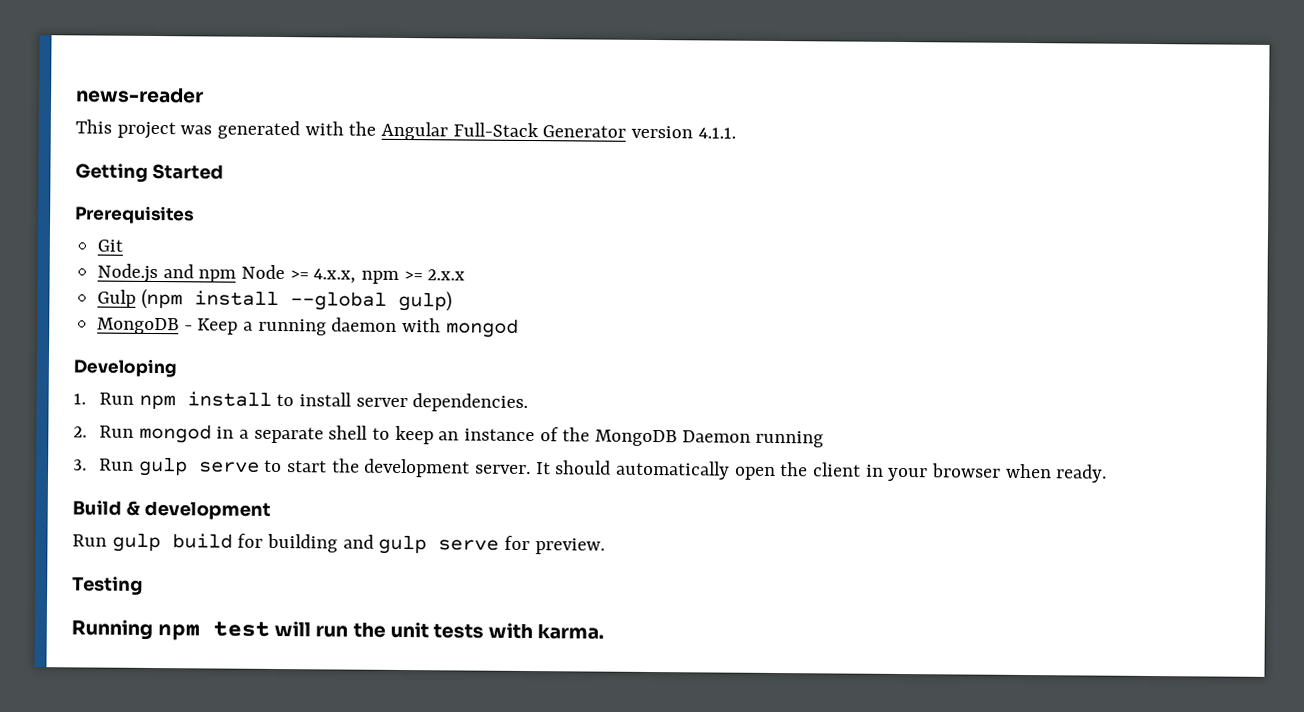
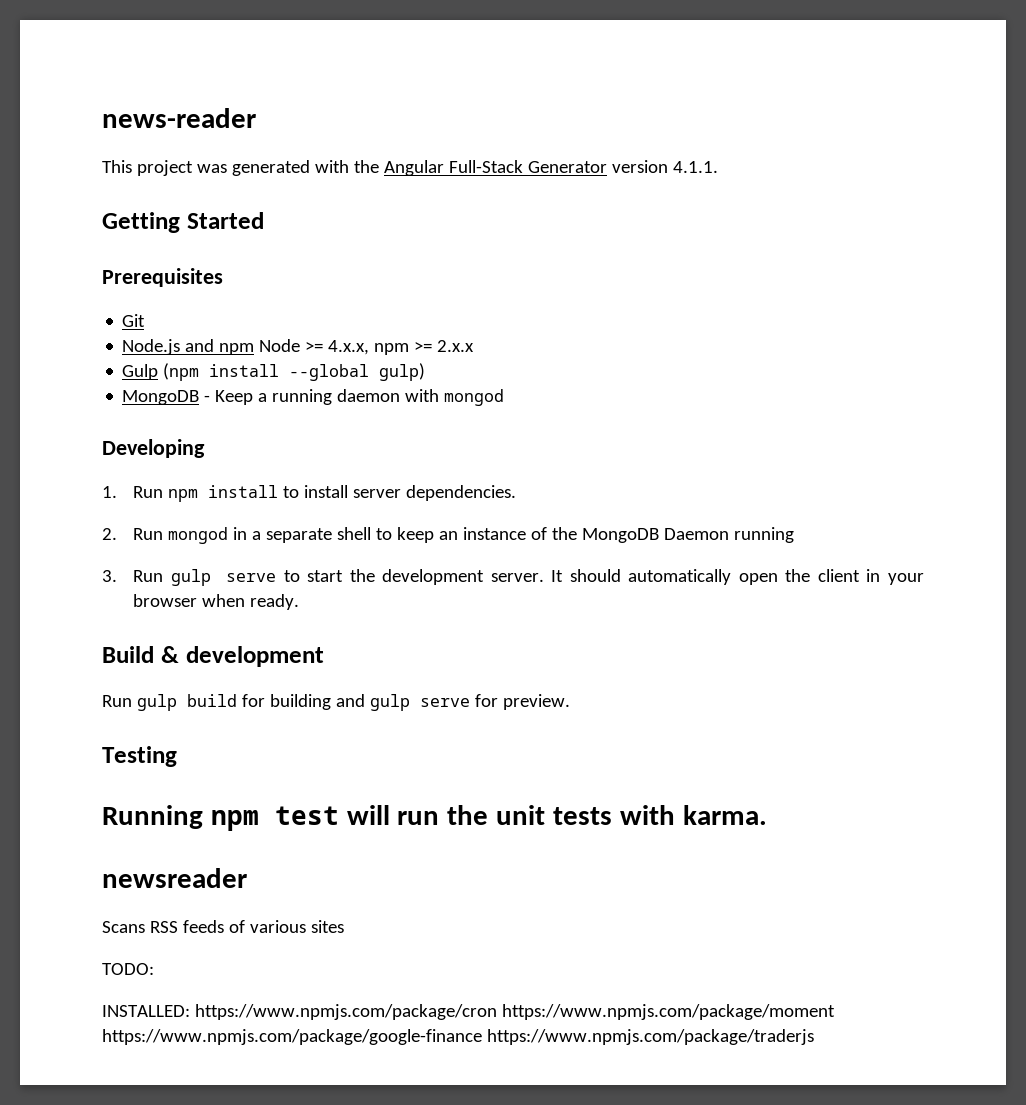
(605, 632) none -> [102,868,247,888] [102,920,344,933] [102,963,154,975] [102,1004,835,1020] [102,1029,814,1045] // newsreader // Scans RSS feeds of various sites // TODO: // INSTALLED: https://www.npmjs.com/package/cron https://www.npmjs.com/package/moment https://www.npmjs.com/package/google-finance https://www.npmjs.com/package/traderjs

